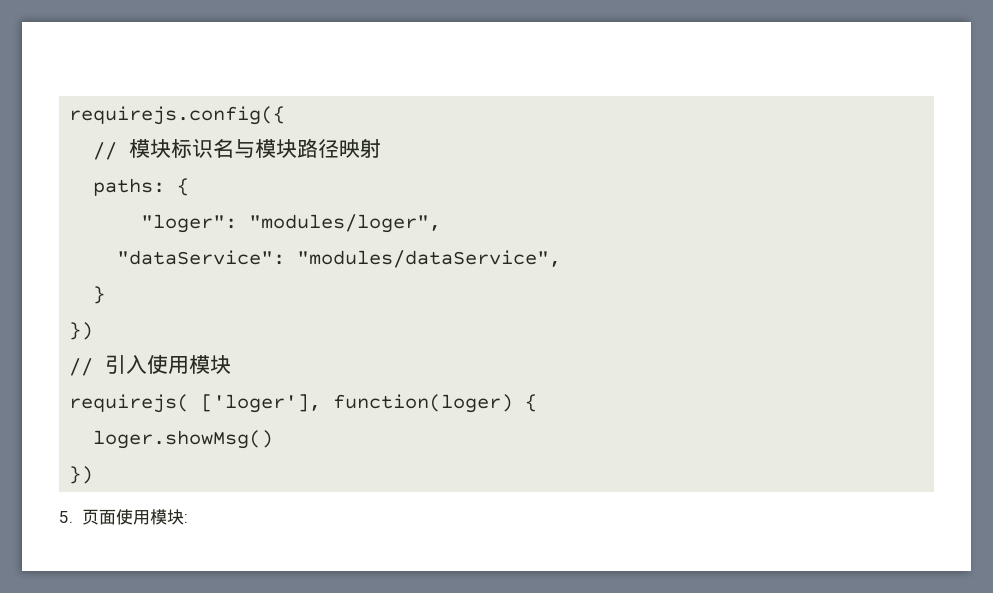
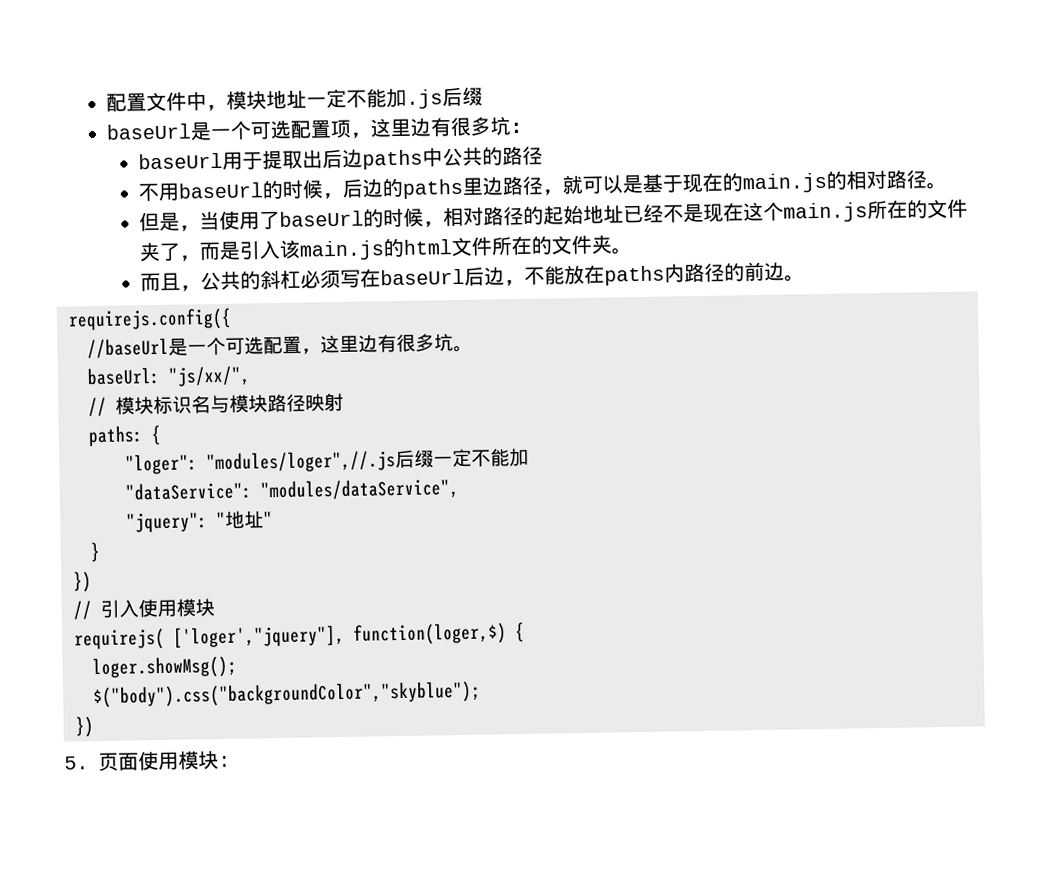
[69,106,286,125] requirejs.config({ -> [106,86,484,112] [106,116,532,141] [138,145,544,170] [138,169,948,202] [139,198,969,232] [139,234,633,263] [140,261,806,292] [68,307,232,332] [87,333,473,359] [87,365,251,387] 配置文件中，模块地址一定不能加.js后缀 // baseUrl是一个可选配置项，这里边有很多坑： // baseUrl用于提取出后边paths中公共的路径 // 不用baseUrl的时候，后边的paths里边路径，就可以是基于现在的main.js的相对路径。 // 但是，当使用了baseUrl的时候，相对路径的起始地址已经不是现在这个main.js所在的文件夹了，而是引入该main.js的html文件所在的文件夹。 // 而且，公共的斜杠必须写在baseUrl后边，不能放在paths内路径的前边。 // requirejs.config({ // //baseUrl是一个可选配置，这里边有很多坑。 // baseUrl: "js/xx/",
[249,214,442,233] [117,250,562,268] "modules/loger", // "dataService": "modules/dataService", -> [206,447,529,474] [125,478,459,502] [126,510,273,533] "modules/loger",//.js后缀一定不能加 // "dataService": "modules/dataService", // "jquery": "地址"
[201,394,538,413] [93,430,274,449] ['loger'], function(loger) { // loger.showMsg() -> [173,621,525,648] [92,655,237,680] [93,680,481,709] ['loger',"jquery"], function(loger,$) { // loger.showMsg(); // $("body").css("backgroundColor","skyblue");

